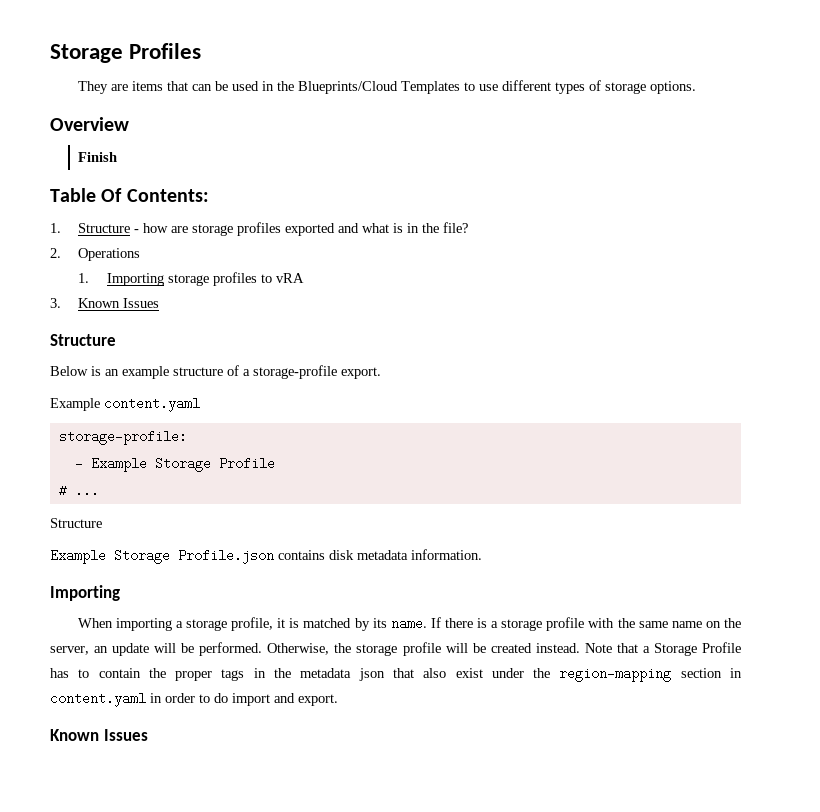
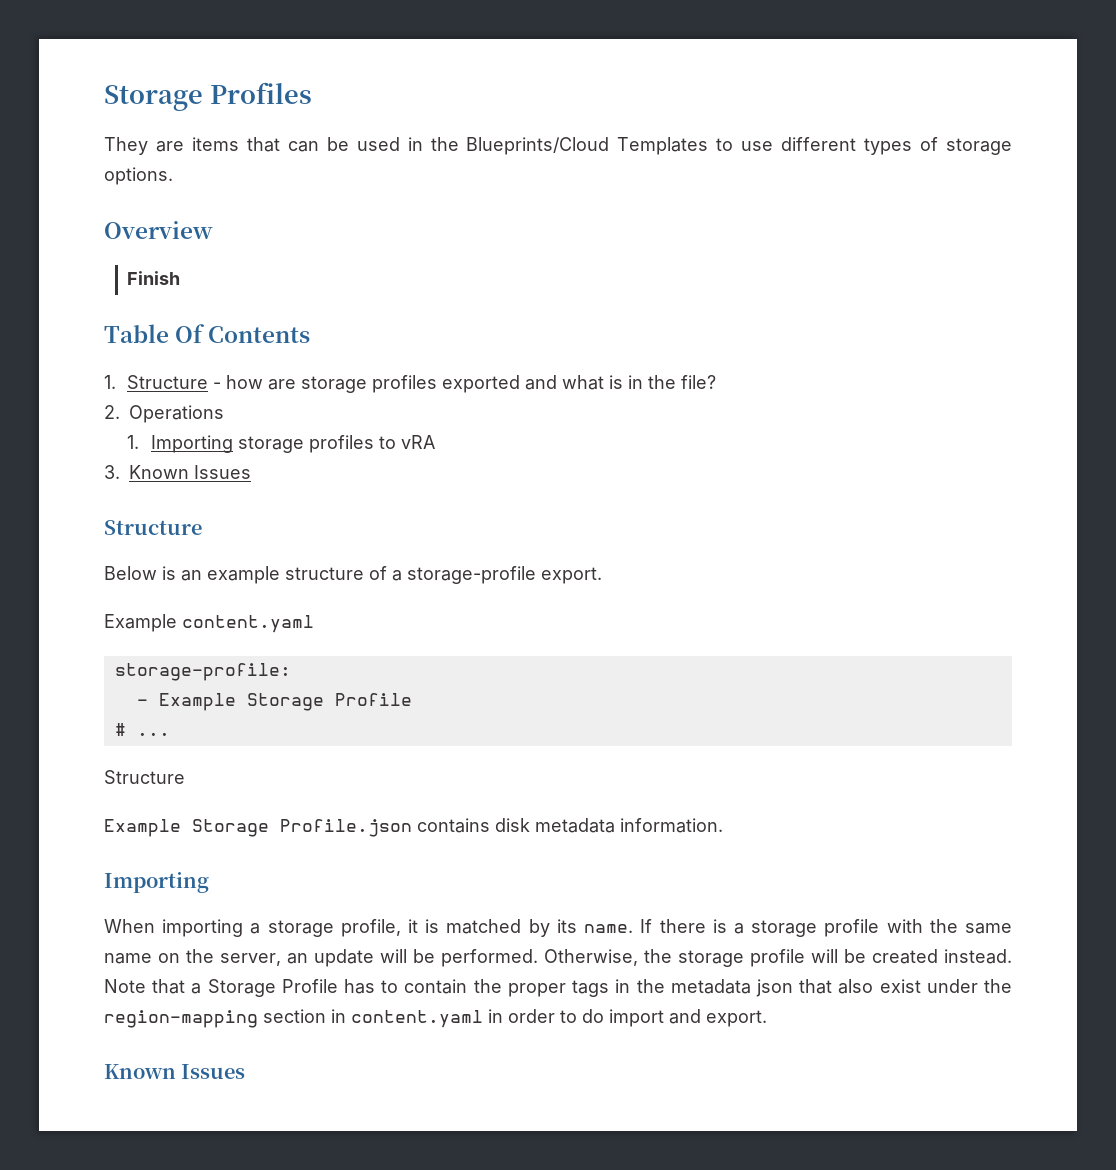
[126,189,209,202] Contents: -> [208,326,311,343] Contents

